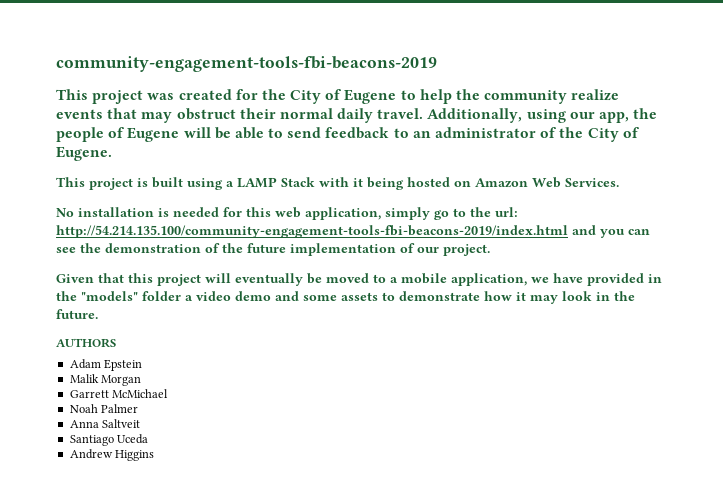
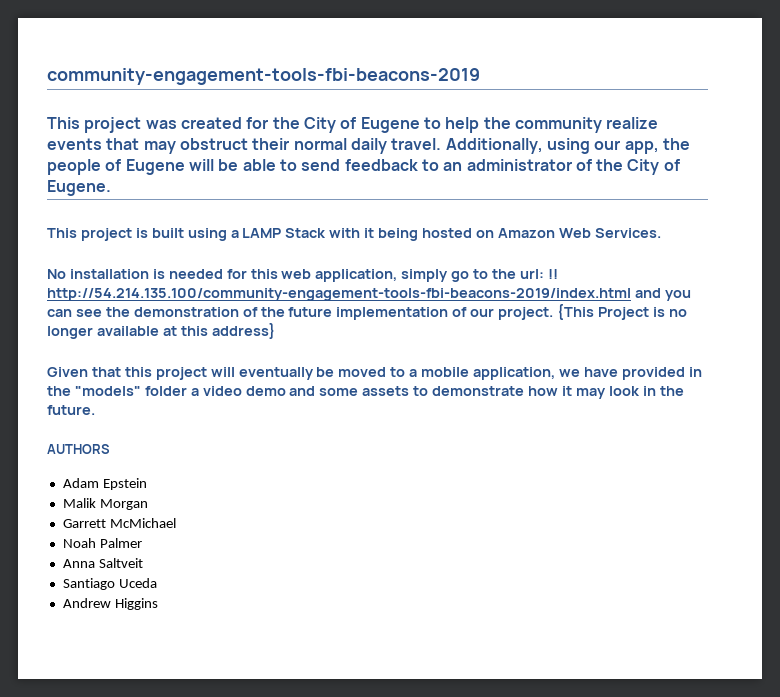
(518, 212) none -> [547,269,558,279] !!
(490, 250) none -> [557,304,687,320] [47,323,276,339] {This Project is no longer available at this address}

